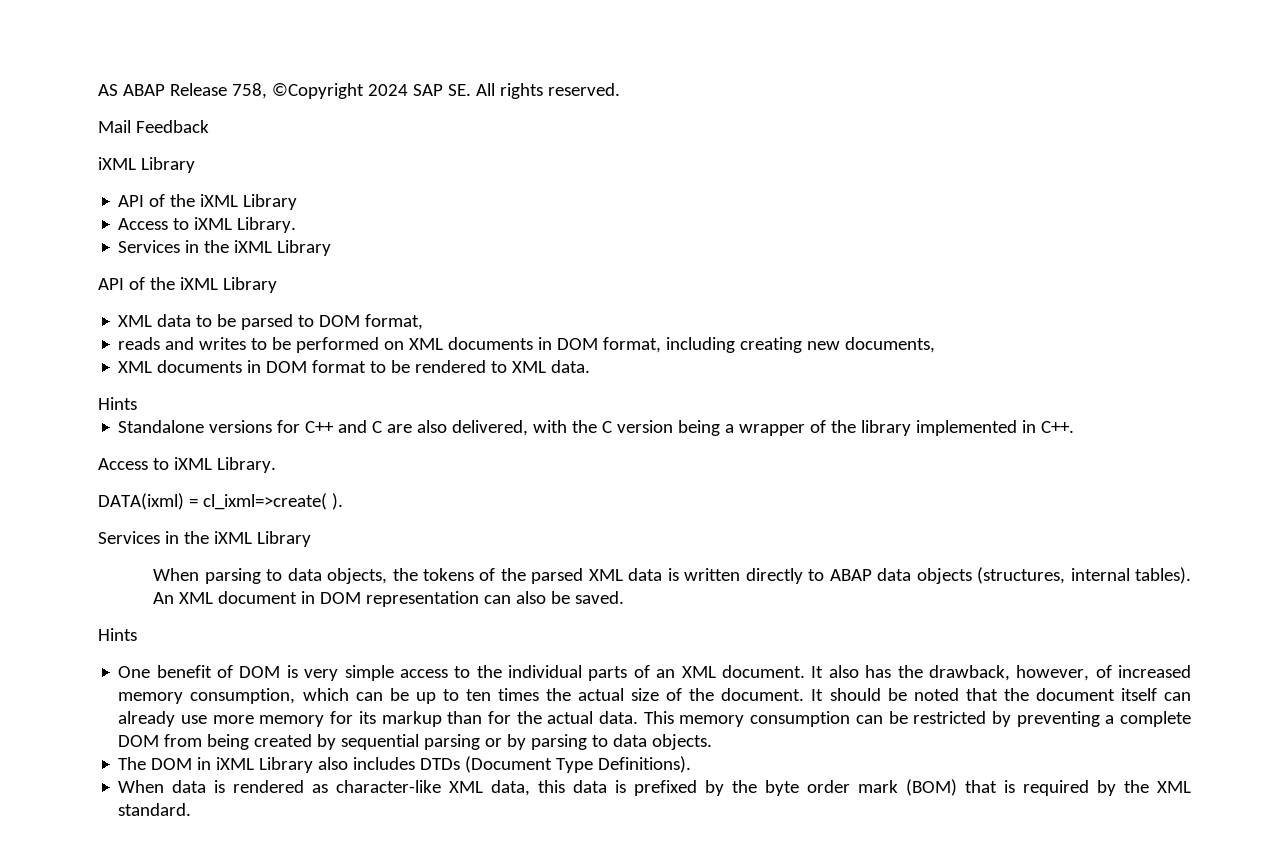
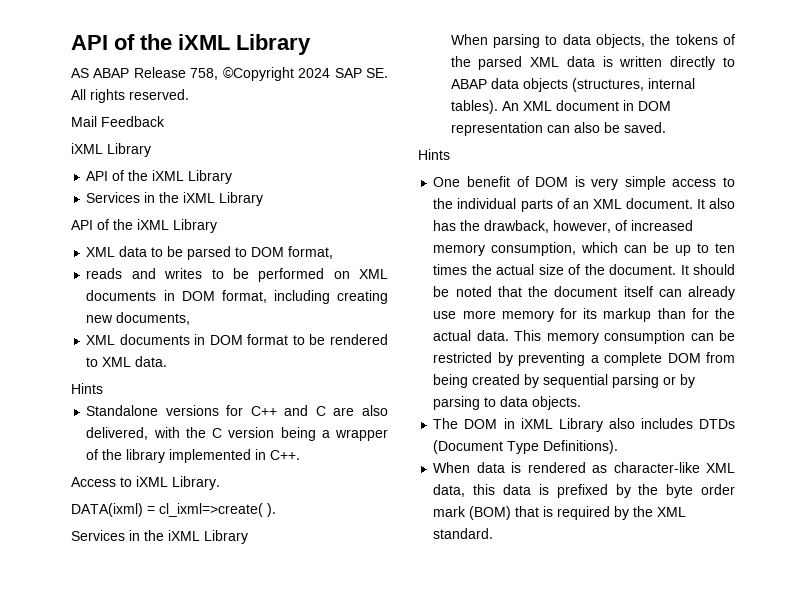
(98, 90) none -> [71,34,311,55] API of the iXML Library //
[118,217,297,233] // Access to iXML Library. -> (233, 177) none

